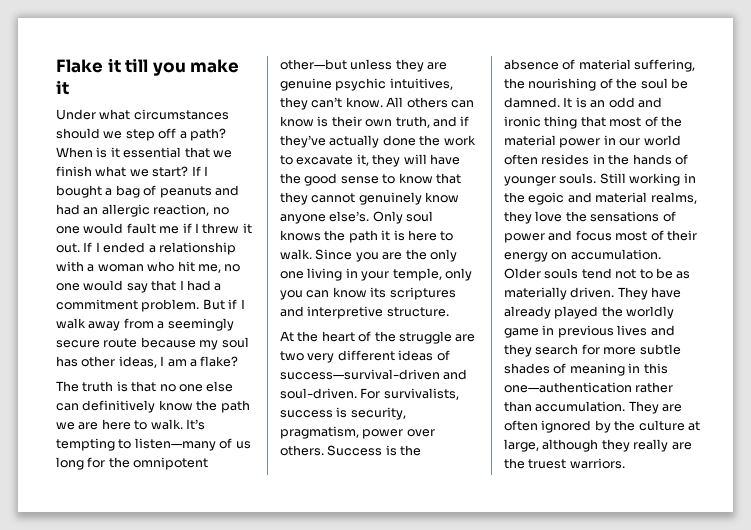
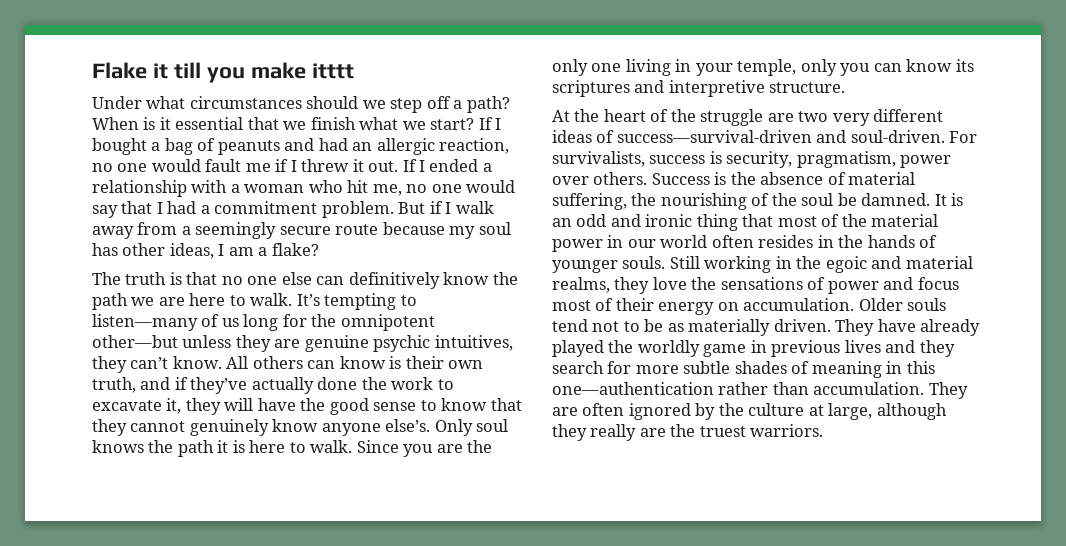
[56,80,69,95] it -> [311,63,354,79] itttt

